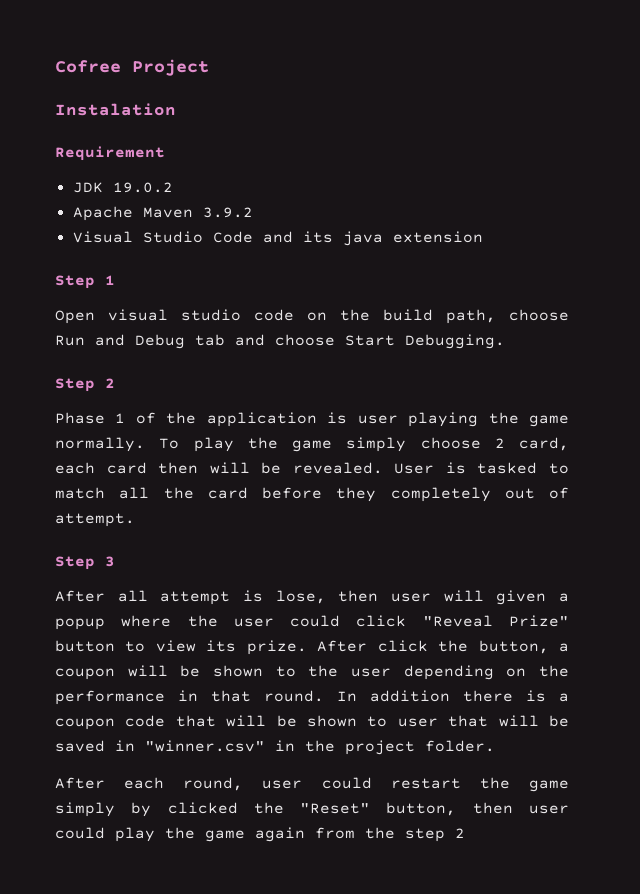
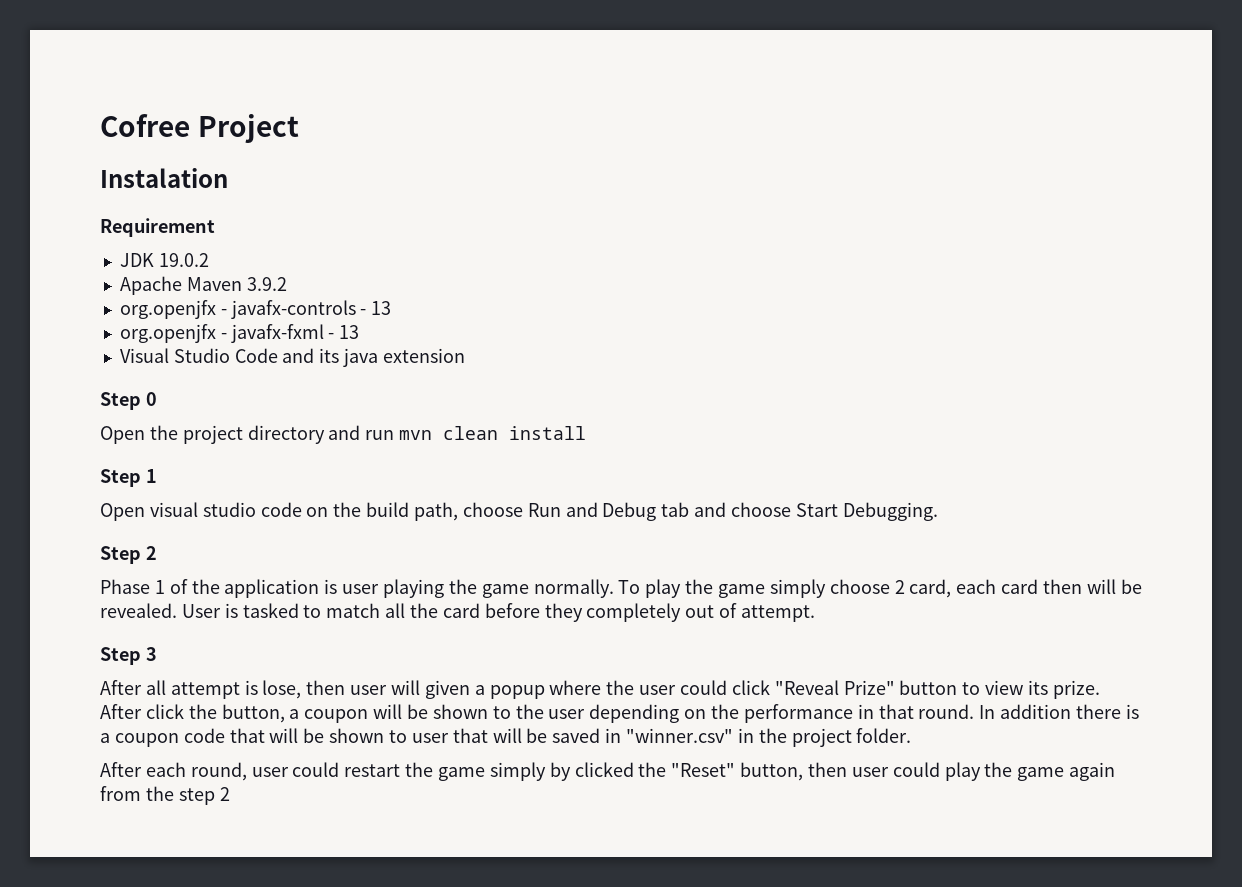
(253, 212) none -> [119,300,392,319] [119,324,360,343] // org.openjfx - javafx-controls - 13 // org.openjfx - javafx-fxml - 13
(483, 237) none -> [100,392,157,410] [100,425,587,444] // Step 0 // Open the project directory and run mvn clean install

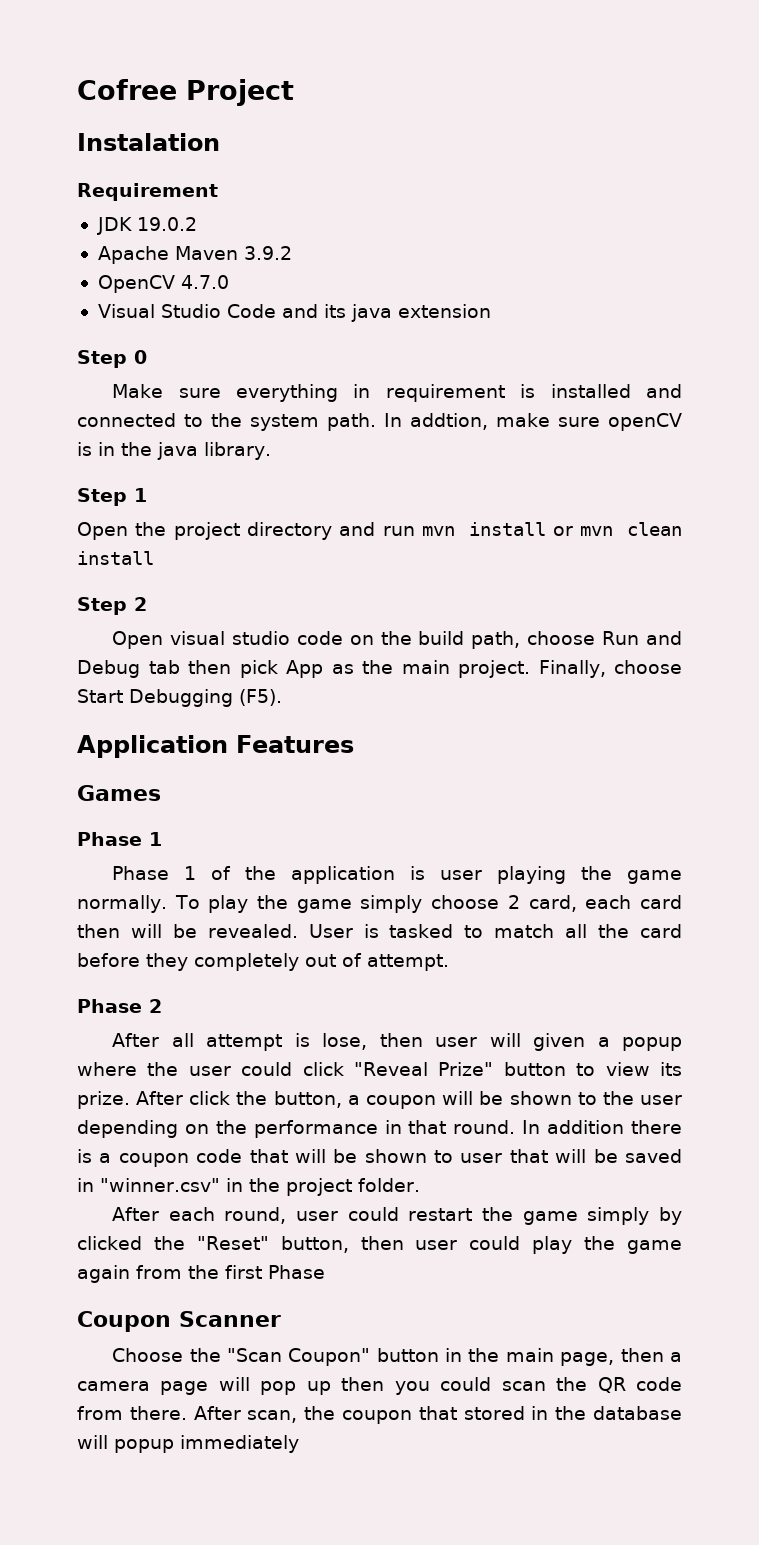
[119,300,392,319] [119,324,360,343] org.openjfx - javafx-controls - 13 // org.openjfx - javafx-fxml - 13 -> [97,275,229,293] OpenCV 4.7.0
(157, 399) none -> [112,384,683,402] [77,413,682,431] [77,442,271,460] [77,488,147,506] // Make sure everything in requirement is installed and connected to the system path. In addtion, make sure openCV is in the java library. // Step 1
(433, 435) none -> [468,522,614,536] install or mvn
[145,469,157,483] 1 -> [134,597,147,611] 2
[694,502,938,521] [100,546,157,564] and choose Start Debugging. // Step 2 -> [188,660,682,678] [77,689,282,707] [77,735,354,758] [77,785,161,801] [77,832,162,846] then pick App as the main project. Finally, choose Start Debugging (F5). // Application Features // Games // Phase 1
[100,647,157,665] Step 3 -> [77,999,162,1013] Phase 2
[178,787,230,805] step 2 -> [225,1265,325,1279] [77,1311,281,1332] [112,1348,682,1366] [77,1377,682,1395] [77,1406,682,1424] [77,1435,299,1453] first Phase // Coupon Scanner // Choose the "Scan Coupon" button in the main page, then a camera page will pop up then you could scan the QR code from there. After scan, the coupon that stored in the database will popup immediately

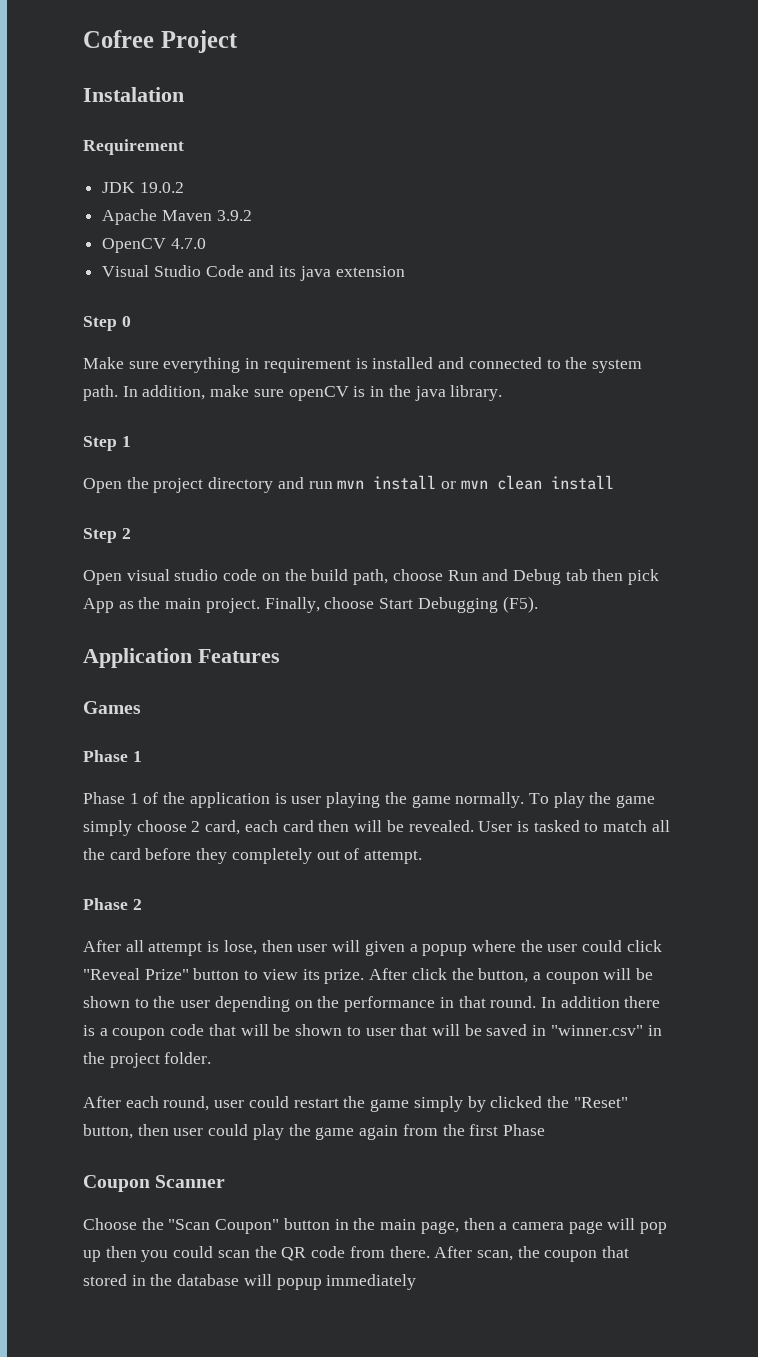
[410,413,489,430] addtion, -> [142,385,206,400] addition,

